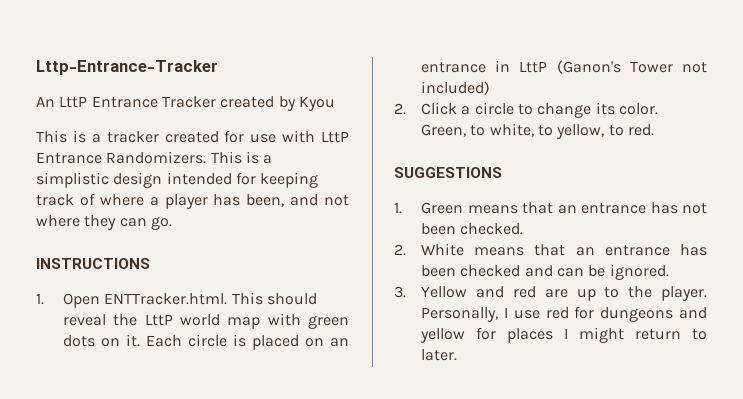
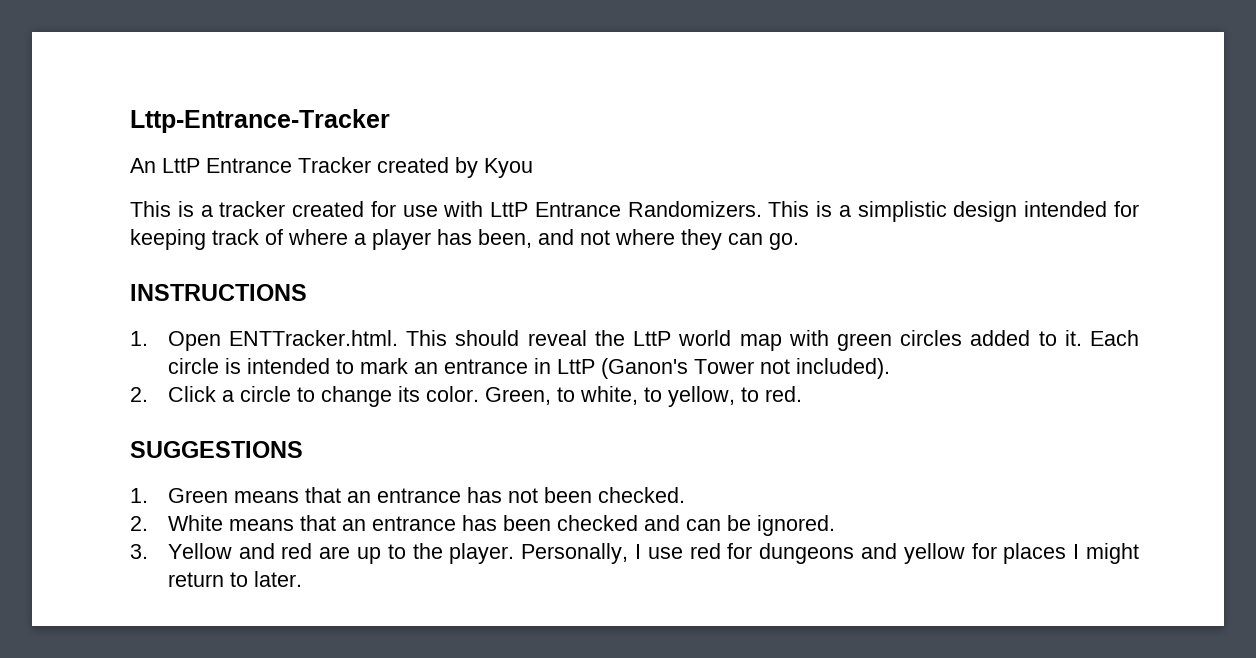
[63,335,121,347] dots on -> [900,330,1057,346] circles added to
[252,335,325,350] placed on -> [246,358,408,374] intended to mark
[421,81,491,95] included) -> [795,358,890,379] included).

